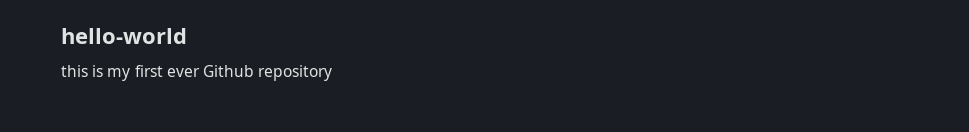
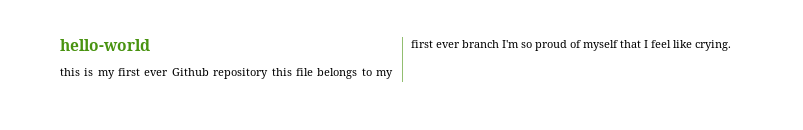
(333, 73) none -> [271,68,394,79] [411,40,731,51] this file belongs to my first ever branch I'm so proud of myself that I feel like crying.

